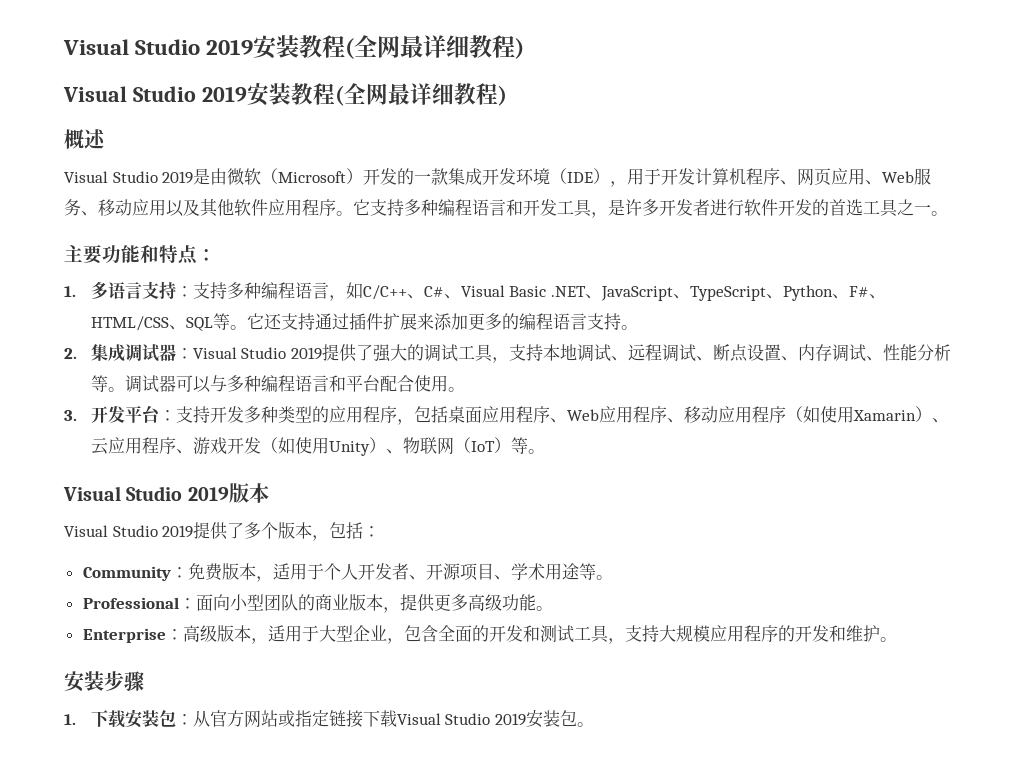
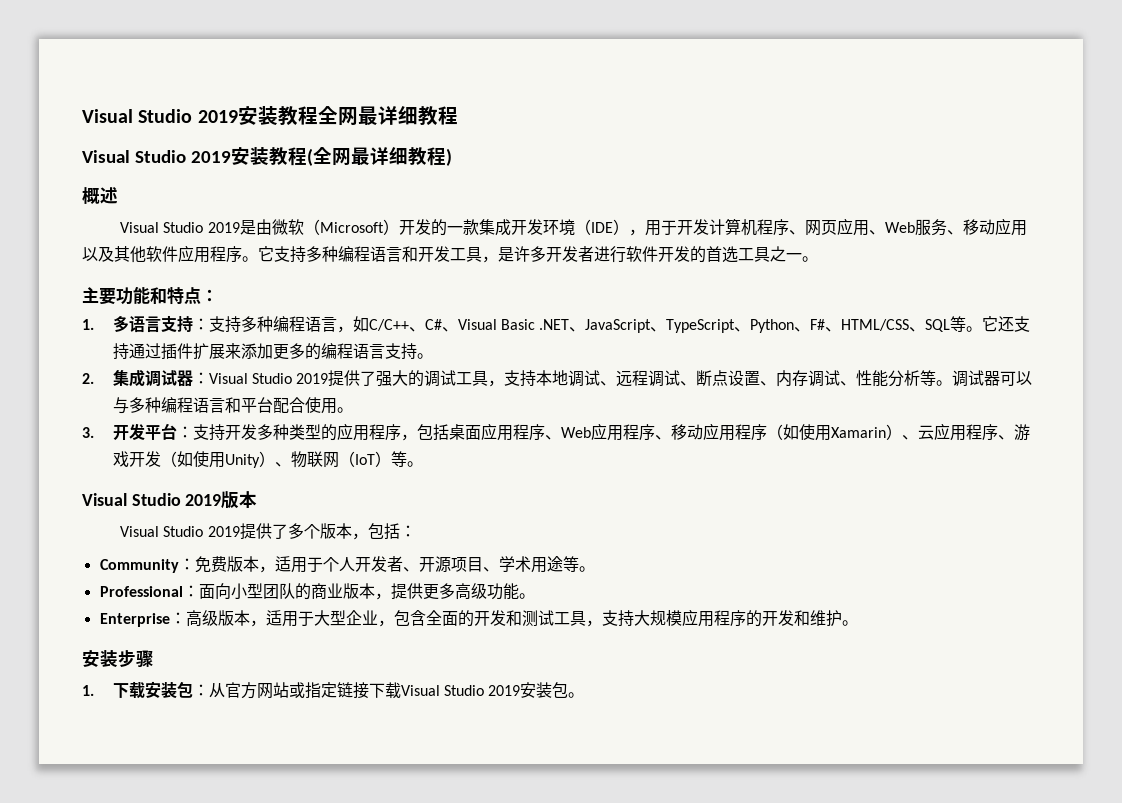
[63,35,525,59] Visual Studio 2019安装教程(全网最详细教程) -> [82,106,458,126] Visual Studio 2019安装教程全网最详细教程

